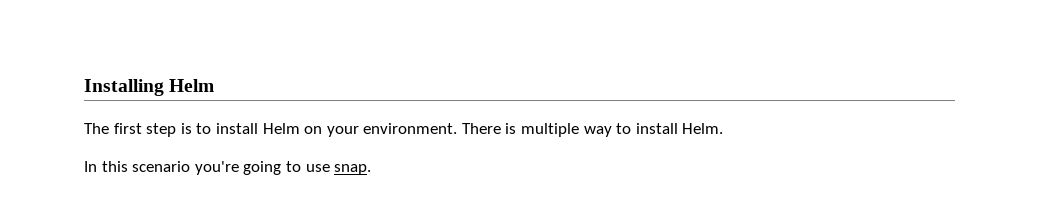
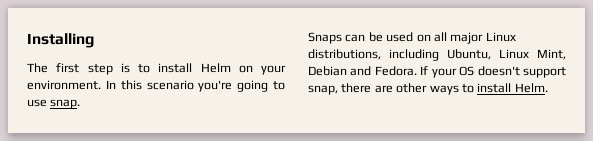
[169,79,215,92] Helm -> (94, 40) none
[461,123,724,137] There is multiple way to install Helm. // -> (101, 85) none
(372, 169) none -> [308,32,516,44] [308,49,566,61] [308,66,566,78] [308,83,548,95] // Snaps can be used on all major Linux distributions, including Ubuntu, Linux Mint, Debian and Fedora. If your OS doesn't support snap, there are other ways to install Helm.

